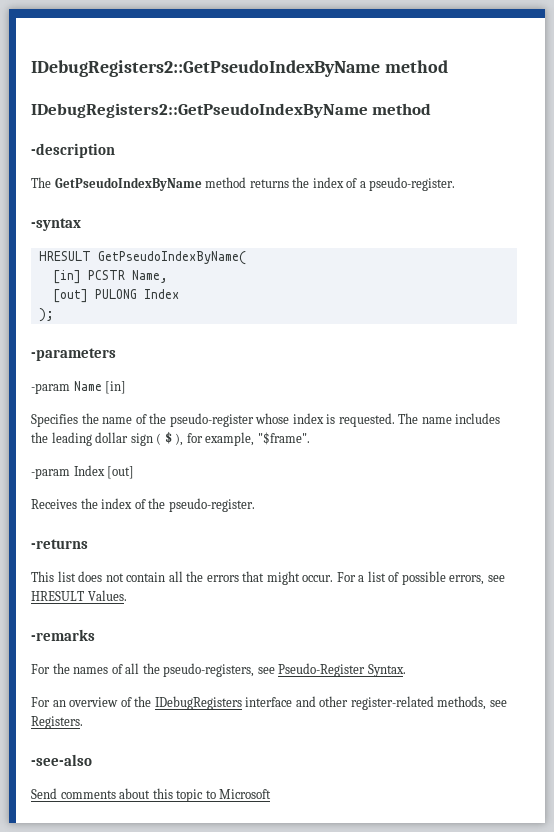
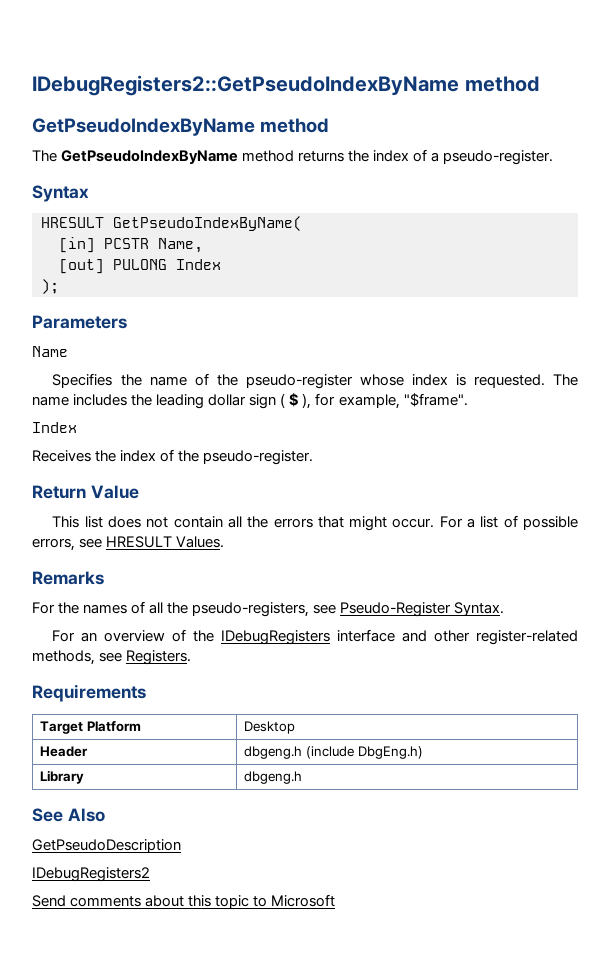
[31,60,448,77] [31,103,432,118] [31,143,115,158] IDebugRegisters2::GetPseudoIndexByName method // IDebugRegisters2::GetPseudoIndexByName method // -description -> [32,75,540,96] [32,118,330,136] IDebugRegisters2::GetPseudoIndexByName method // GetPseudoIndexByName method
[31,218,81,231] -syntax -> [32,185,89,202] Syntax
[31,348,116,361] [31,383,70,394] -parameters // -param -> [32,315,127,329] Parameters //
[105,381,127,394] [in] -> (68, 351) none
[31,465,135,479] -param Index [out] -> [32,422,77,433] Index
[31,539,88,549] -returns -> [32,485,139,499] Return Value
[31,629,95,641] -remarks -> [32,571,104,585] Remarks
[31,754,92,766] -see-also -> [32,684,146,702] [40,721,141,734] [244,721,296,734] [40,746,89,757] [244,746,423,759] [40,770,85,784] [244,771,303,784] [32,808,105,822] [32,839,181,853] [32,867,150,882] Requirements // Target Platform | Desktop // Header | dbgeng.h (include DbgEng.h) // Library | dbgeng.h // See Also // GetPseudoDescription // IDebugRegisters2

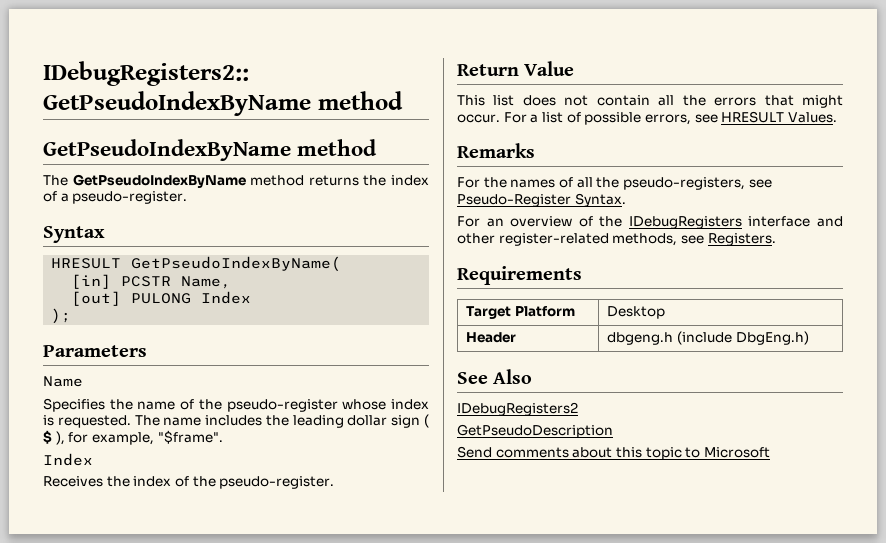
[40,770,85,784] [244,771,303,784] // Library | dbgeng.h -> (809, 338) none
(105, 815) none -> [457,402,578,416] // IDebugRegisters2
[32,867,150,882] // IDebugRegisters2 -> (613, 431) none

